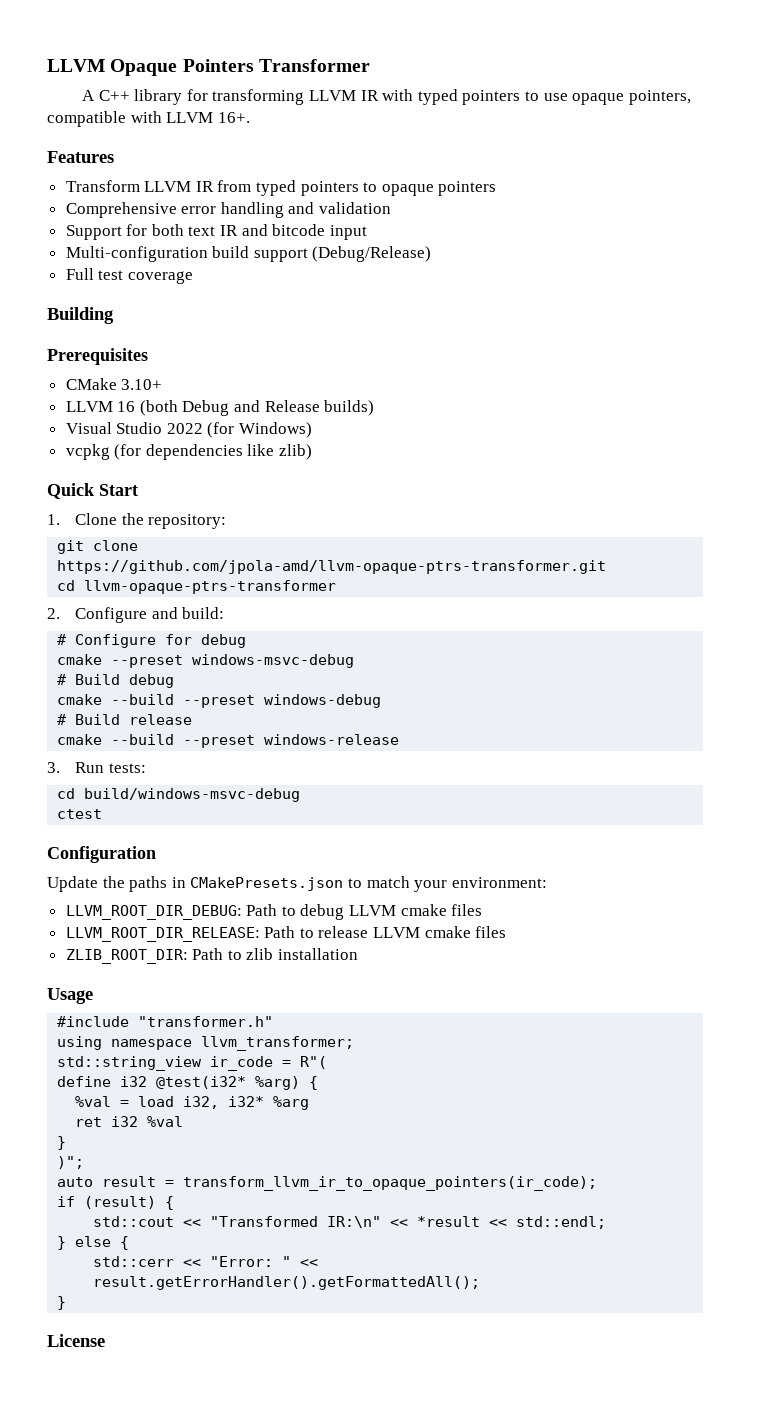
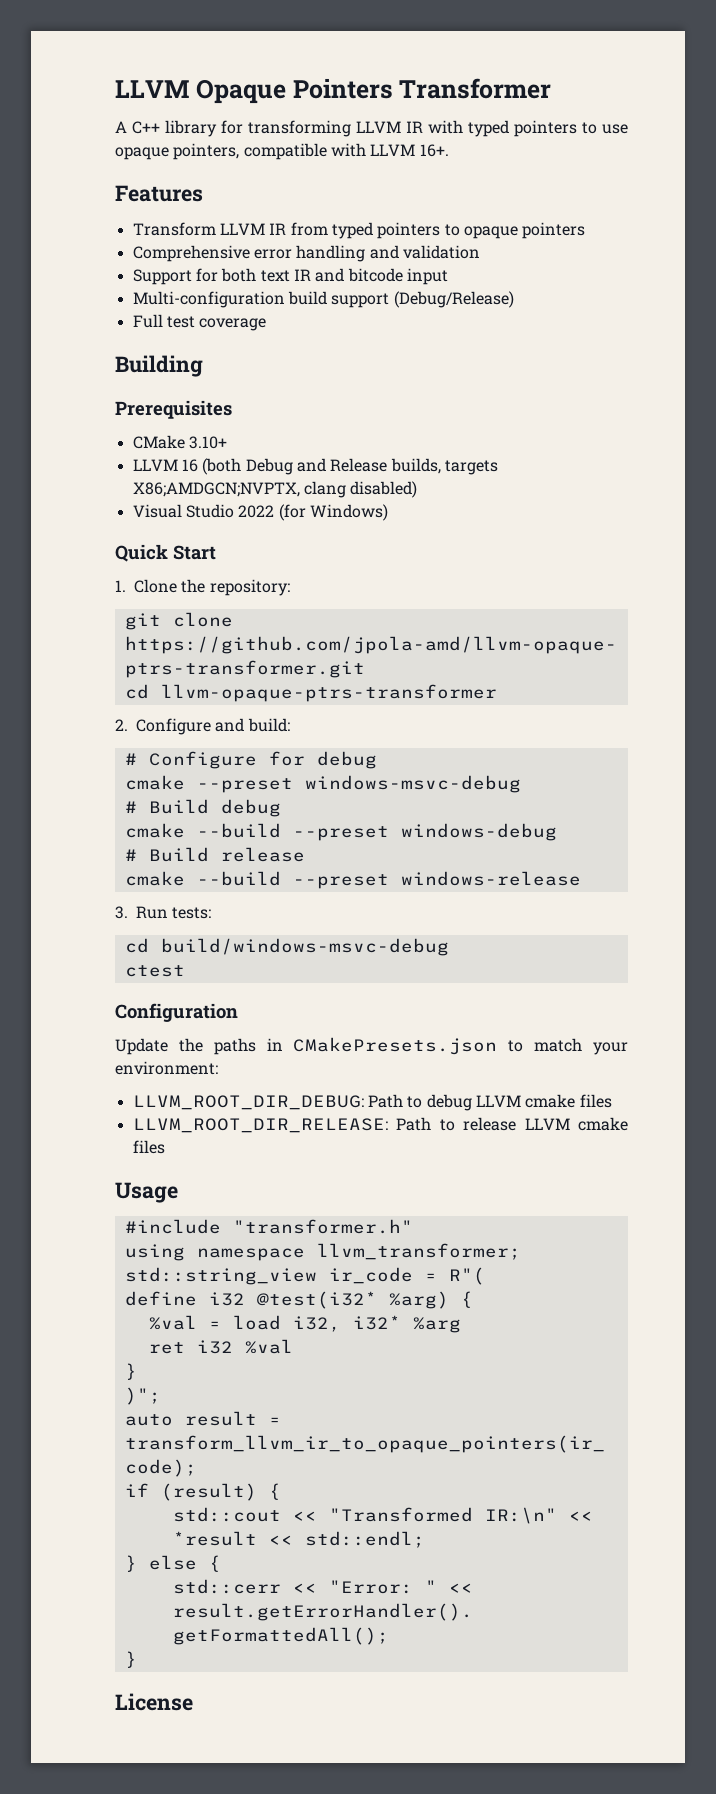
[324,400,375,416] builds) -> [390,458,498,475] [132,481,418,498] builds, targets X86;AMDGCN;NVPTX, clang disabled)
[65,444,313,460] // vcpkg (for dependencies like zlib) -> (388, 512) none
[65,948,359,964] // ZLIB_ROOT_DIR: Path to zlib installation -> (165, 1147) none

